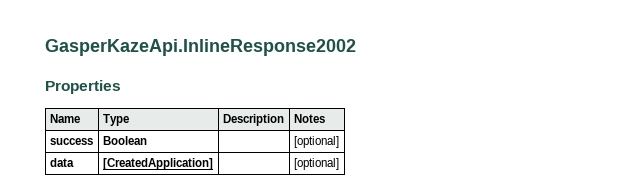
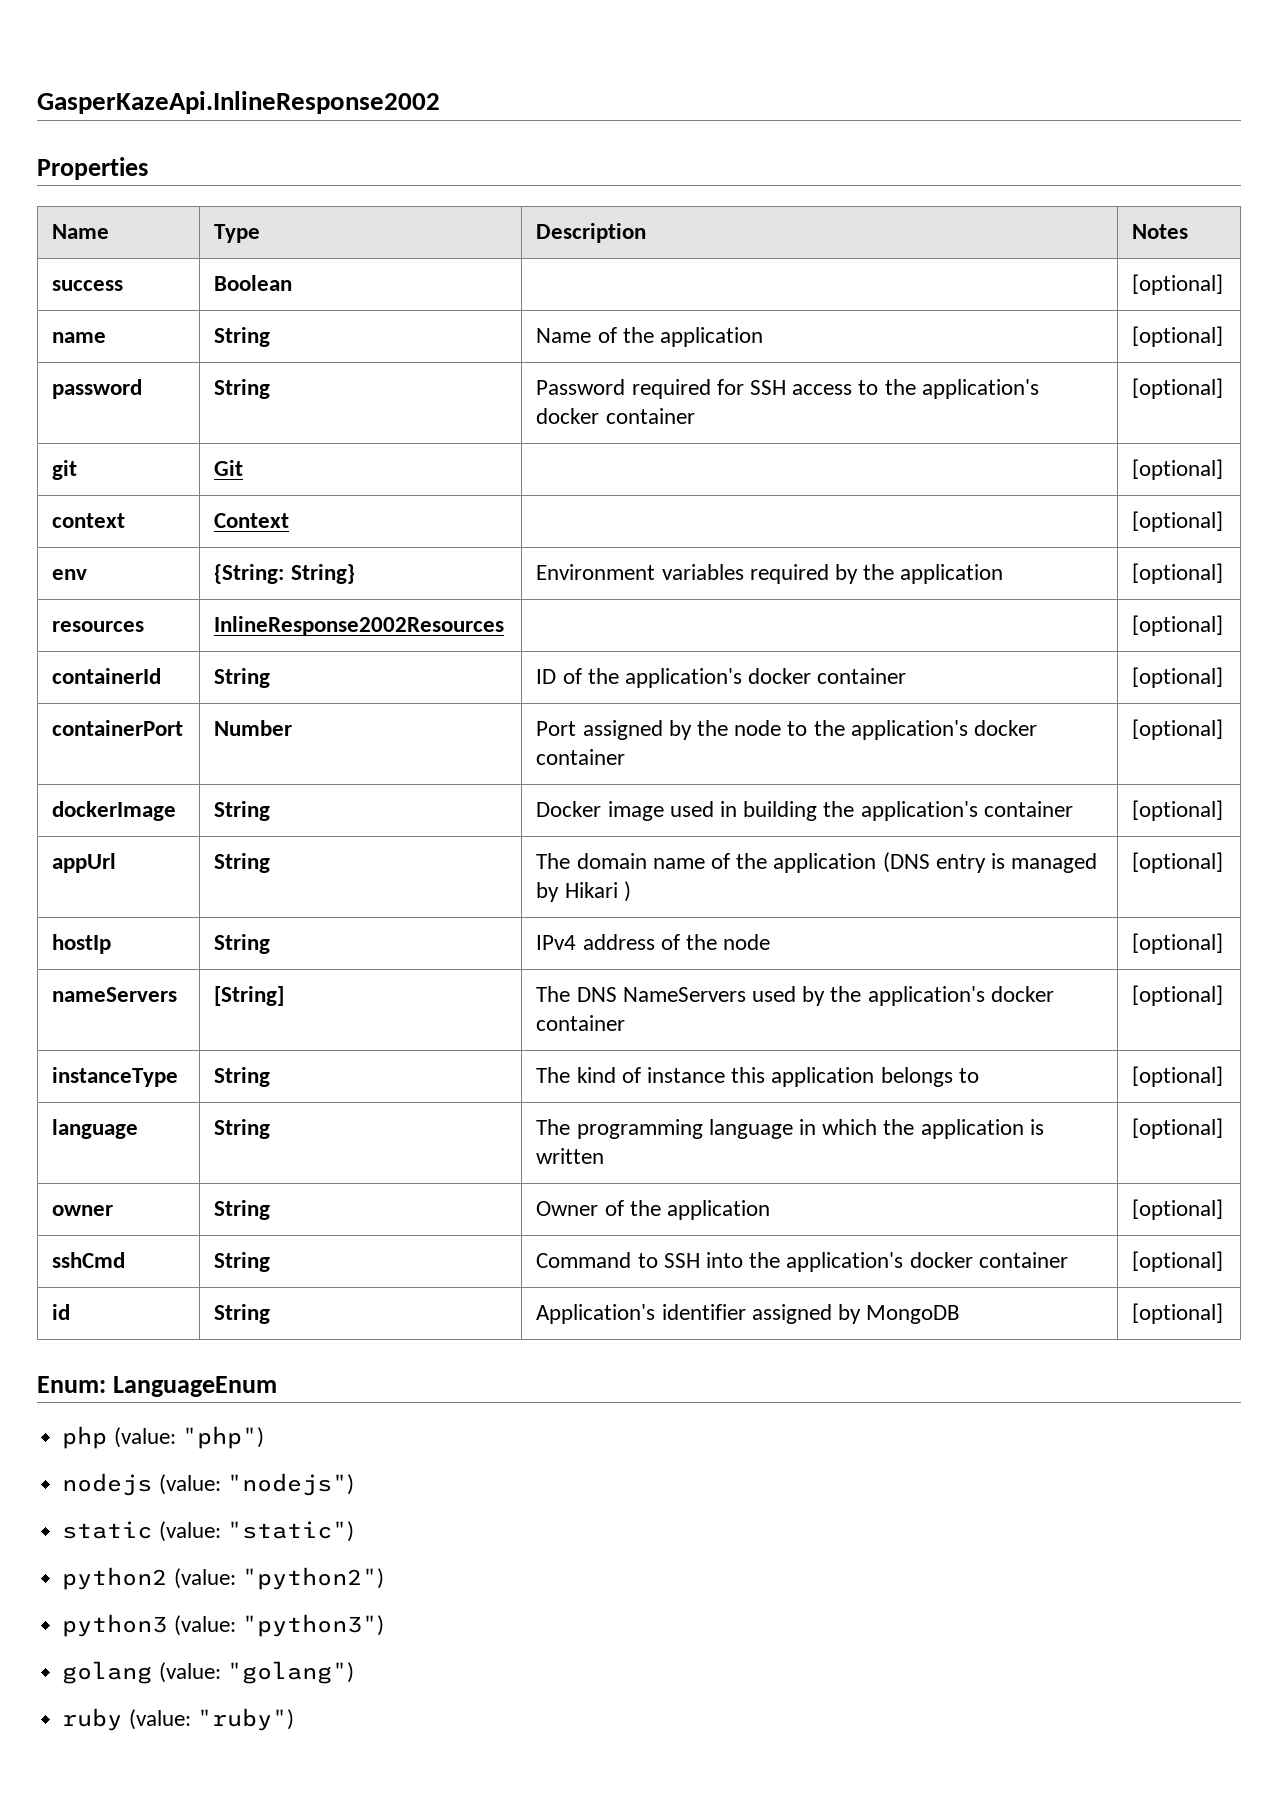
[49,158,74,167] [102,158,213,170] [293,158,339,170] data | [CreatedApplication] | | [optional] -> [52,332,107,343] [214,327,271,347] [536,327,764,347] [1132,326,1224,347] [52,379,143,399] [214,379,271,399] [536,379,1039,399] [536,408,695,424] [1132,378,1224,399] [52,460,78,480] [214,460,244,476] [1132,459,1224,480] [52,513,126,528] [214,513,290,528] [1132,511,1224,532] [52,569,88,580] [214,564,355,584] [536,564,1004,584] [1132,563,1224,584] [52,621,145,632] [214,616,505,636] [1132,615,1224,636] [52,668,162,684] [214,668,271,688] [536,668,907,688] [1132,667,1224,688] [52,720,184,736] [214,720,293,736] [536,720,1038,740] [536,749,626,765] [1132,719,1224,740] [52,801,177,821] [214,801,271,821] [536,801,1073,821] [1132,800,1224,821] [52,853,117,873] [214,853,271,873] [536,852,1098,873] [536,881,631,902] [1132,852,1224,873] [52,934,112,954] [214,934,271,954] [536,934,771,950] [1132,933,1224,954] [52,987,178,1002] [214,986,285,1006] [536,986,1054,1006] [536,1015,626,1031] [1132,985,1224,1006] [52,1067,179,1087] [214,1067,271,1087] [536,1067,979,1087] [1132,1066,1224,1087] [52,1119,139,1139] [214,1119,271,1139] [536,1119,1044,1139] [536,1148,605,1164] [1132,1118,1224,1139] [52,1205,114,1216] [214,1200,271,1220] [536,1200,771,1220] [1132,1199,1224,1220] [52,1252,126,1268] [214,1252,271,1272] [536,1252,1068,1272] [1132,1251,1224,1272] [52,1304,71,1320] [214,1304,271,1324] [536,1304,961,1324] [1132,1303,1224,1324] [37,1376,277,1397] [62,1426,264,1449] [62,1473,354,1496] [62,1521,354,1542] [62,1567,384,1590] [62,1614,384,1637] [62,1661,354,1684] [62,1708,294,1731] name | String | Name of the application | [optional] // password | String | Password required for SSH access to the application's docker container | [optional] // git | Git | | [optional] // context | Context | | [optional] // env | {String: String} | Environment variables required by the application | [optional] // resources | InlineResponse2002Resources | | [optional] // containerId | String | ID of the application's docker container | [optional] // containerPort | Number | Port assigned by the node to the application's docker container | [optional] // dockerImage | String | Docker image used in building the application's container | [optional] // appUrl | String | The domain name of the application (DNS entry is managed by Hikari ) | [optional] // hostIp | String | IPv4 address of the node | [optional] // nameServers | [String] | The DNS NameServers used by the application's docker container | [optional] // instanceType | String | The kind of instance this application belongs to | [optional] // language | String | The programming language in which the application is written | [optional] // owner | String | Owner of the application | [optional] // sshCmd | String | Command to SSH into the application's docker container | [optional] // id | String | Application's identifier assigned by MongoDB | [optional] // Enum: LanguageEnum // php (value: "php") // nodejs (value: "nodejs") // static (value: "static") // python2 (value: "python2") // python3 (value: "python3") // golang (value: "golang") // ruby (value: "ruby")

